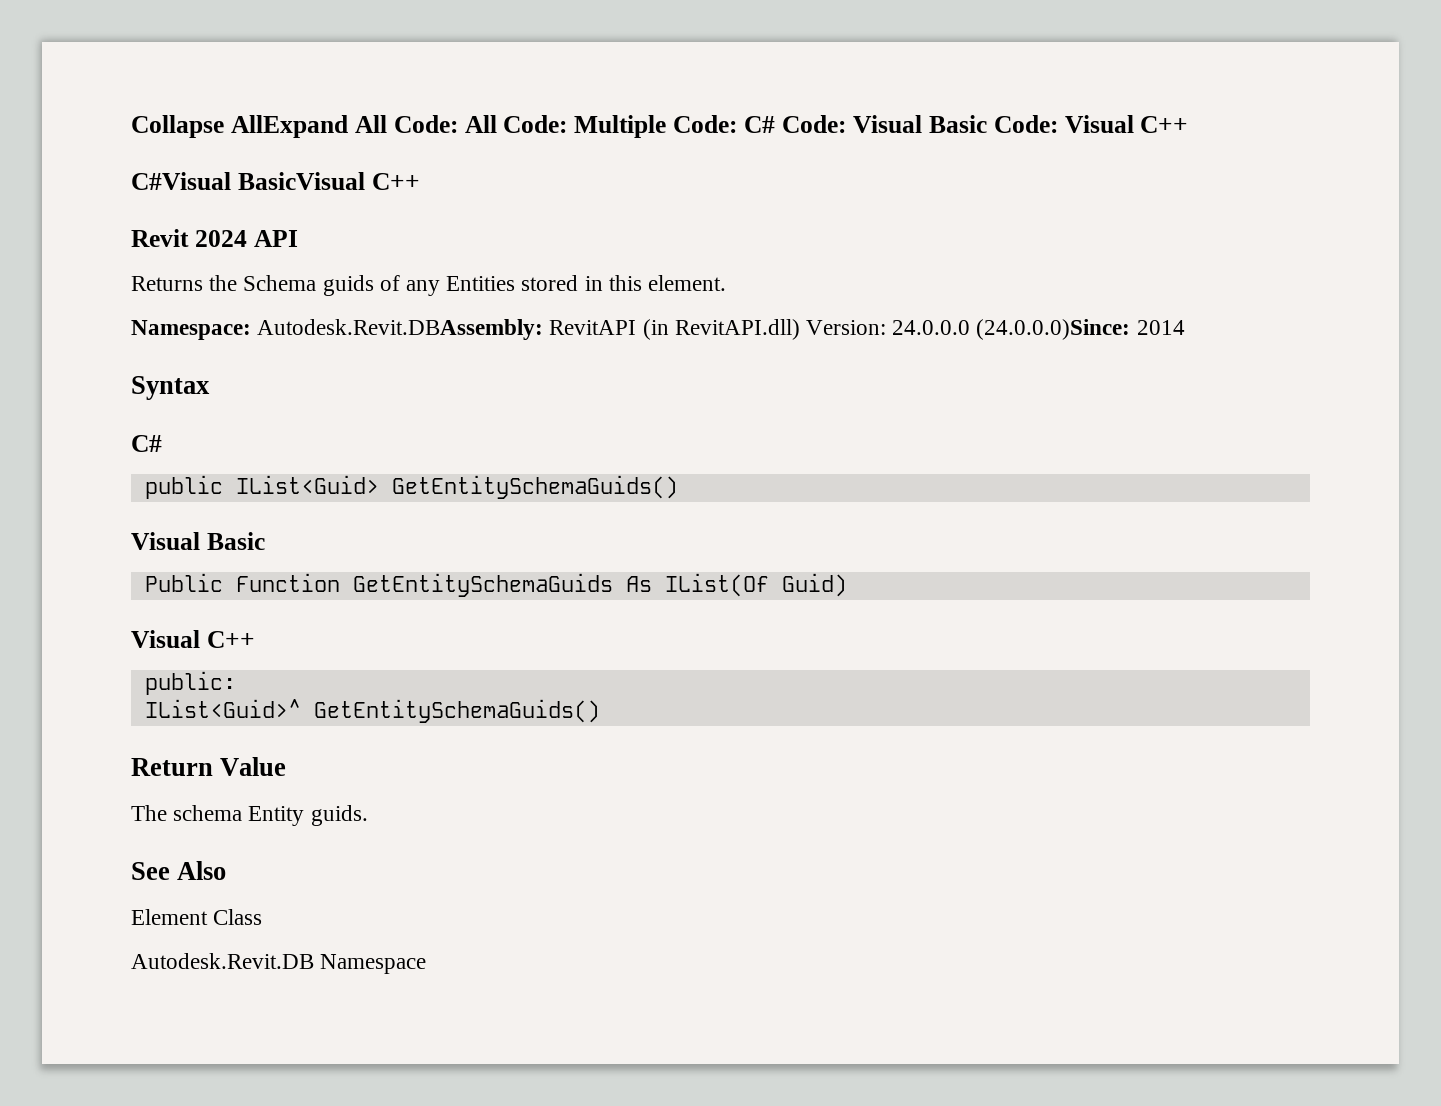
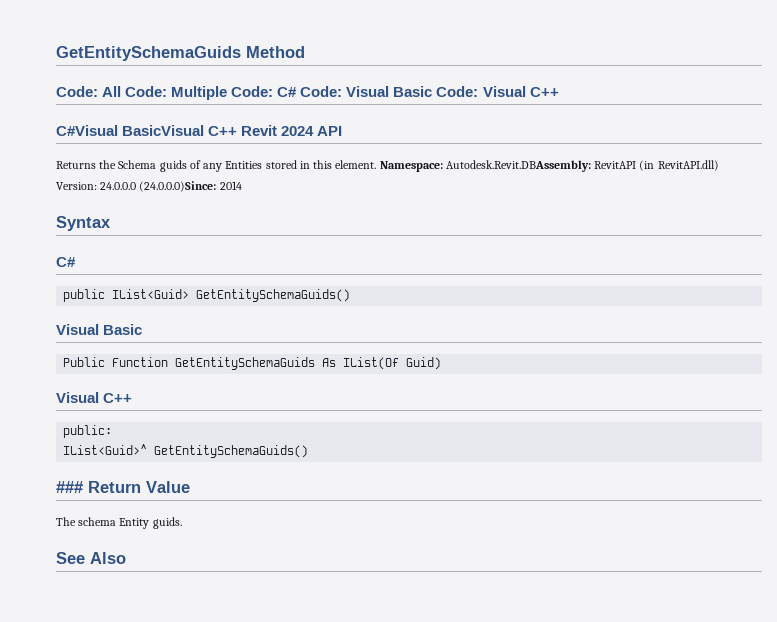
[131,115,387,138] Collapse AllExpand All -> [56,46,305,61] GetEntitySchemaGuids Method //
(420, 181) // -> (238, 131) none
(727, 283) // -> (377, 164) none
(600, 711) none -> [56,481,83,493] ###
[131,909,263,925] [131,953,427,974] // Element Class // Autodesk.Revit.DB Namespace -> (126, 558) none

